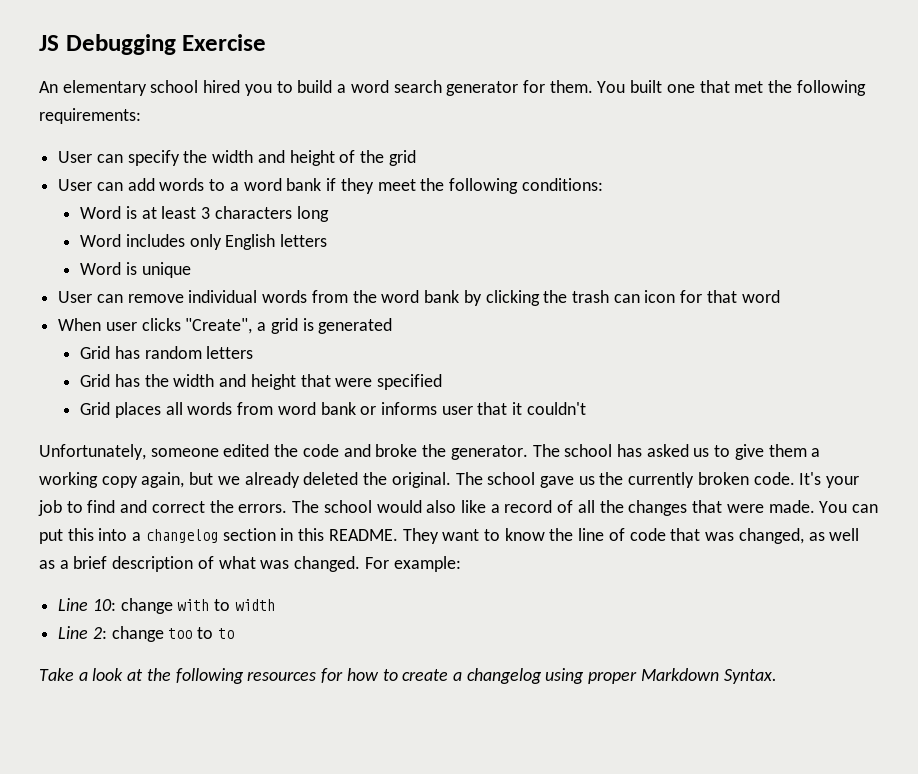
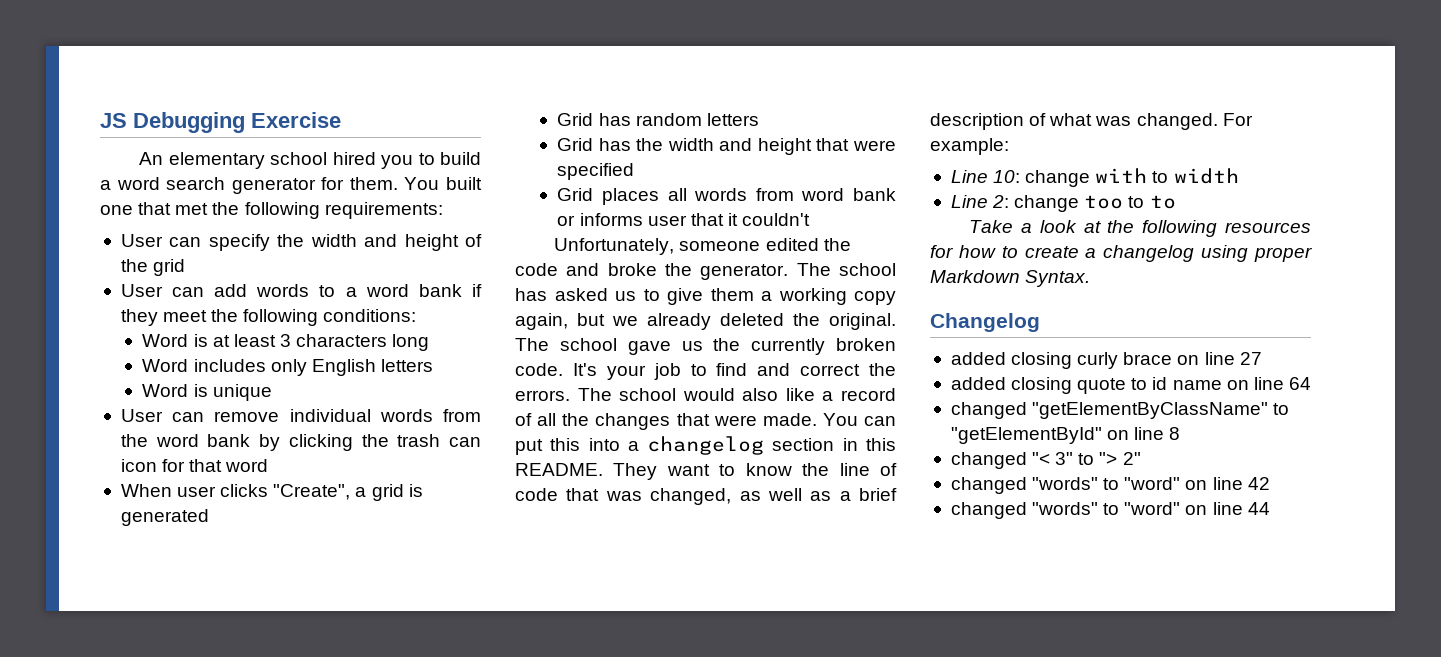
(777, 676) none -> [930,313,1040,332] [950,352,1262,369] [950,377,1311,394] [950,402,1290,419] [950,427,1181,444] [950,452,1141,469] [950,477,1270,494] [950,502,1270,519] // Changelog // added closing curly brace on line 27 // added closing quote to id name on line 64 // changed "getElementByClassName" to "getElementById" on line 8 // changed "< 3" to "> 2" // changed "words" to "word" on line 42 // changed "words" to "word" on line 44

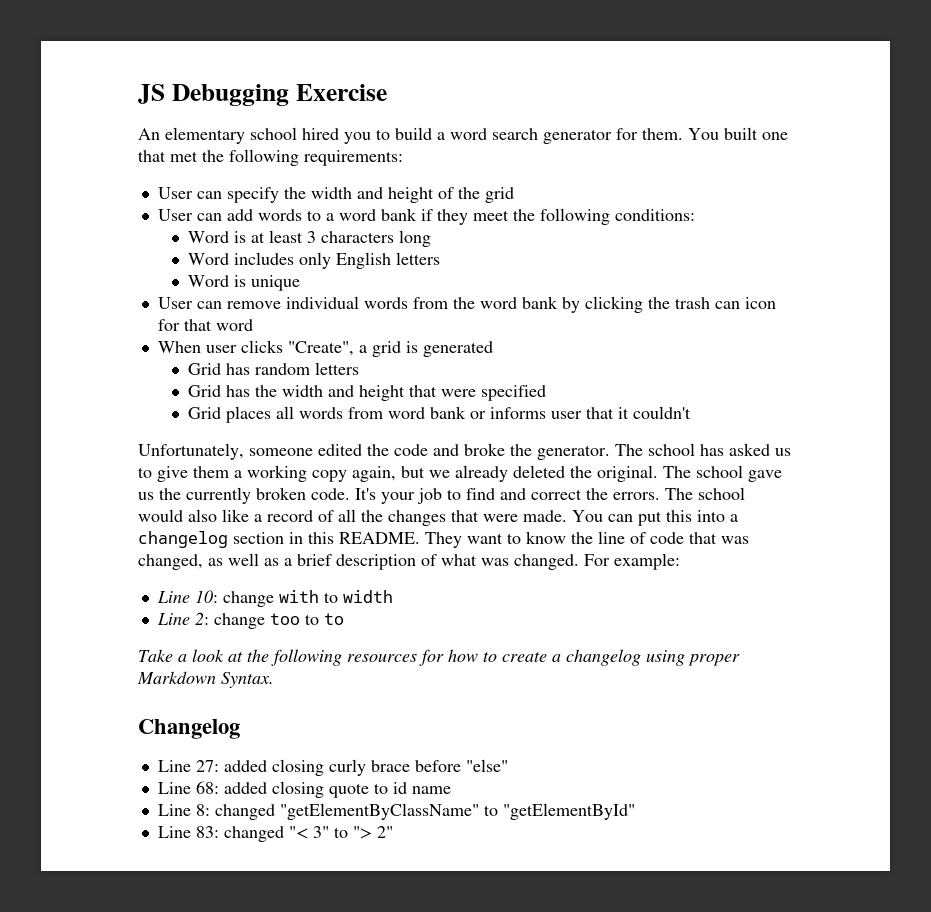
(1040, 322) none -> [157,760,219,772] Line 27:
[1177,352,1262,365] on line 27 // -> [414,759,508,772] [157,781,219,794] before "else" // Line 68:
[1226,377,1311,390] on line 64 // -> [157,804,210,816] // Line 8:
[1107,427,1181,440] on line 8 // -> [157,826,219,838] // Line 83:
[950,477,1270,494] [950,502,1270,519] // changed "words" to "word" on line 42 // changed "words" to "word" on line 44 -> (393, 832) none

